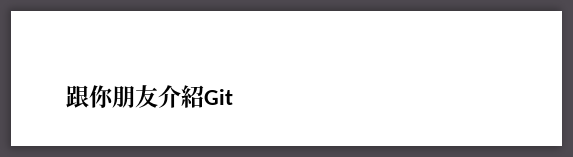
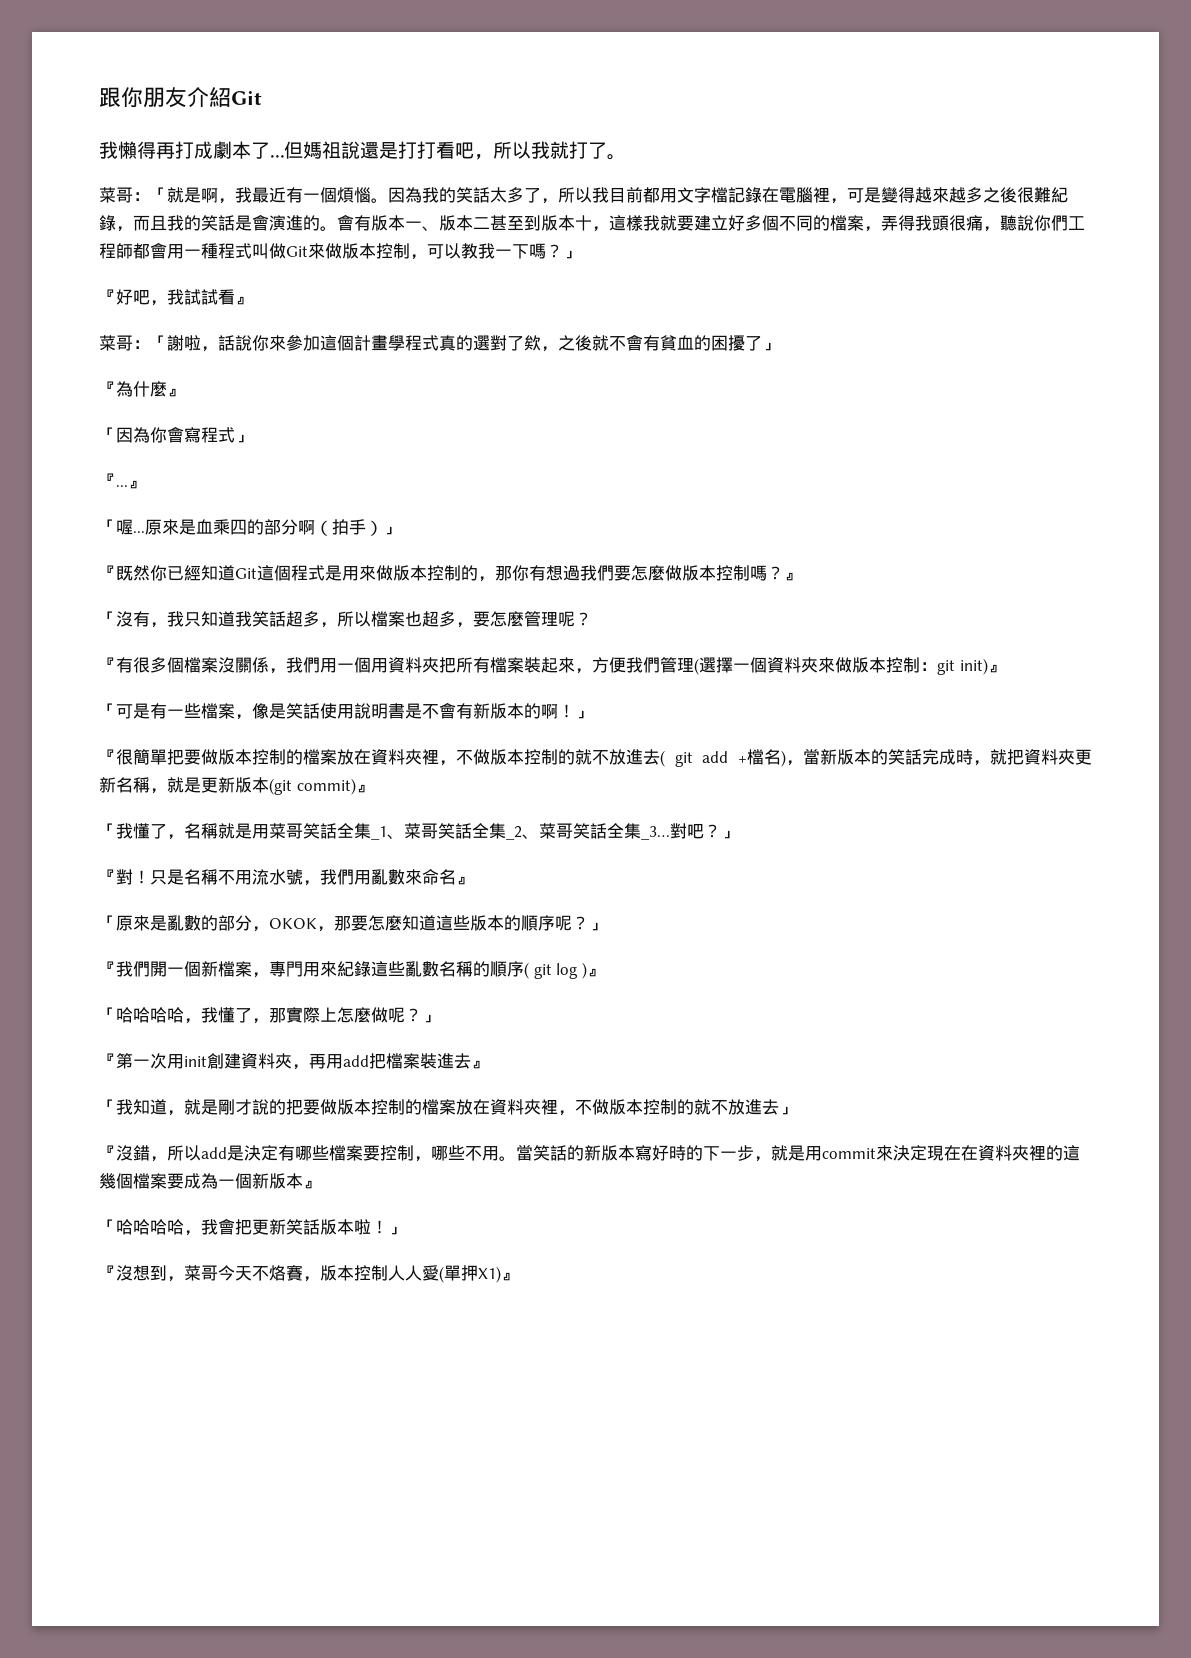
(233, 97) none -> [99,141,626,160] [99,187,1068,204] [99,214,1085,232] [99,242,580,260] [99,289,252,306] [99,334,779,352] [99,381,184,397] [99,426,252,443] [99,473,145,489] [99,519,400,536] [99,564,801,582] [99,611,592,628] [99,657,1005,675] [99,702,592,720] [99,749,1092,767] [99,777,373,795] [99,823,738,840] [99,869,473,886] [99,914,606,932] [99,960,604,979] [99,1007,439,1024] [99,1053,488,1070] [99,1099,796,1116] [99,1144,1080,1162] [99,1173,320,1189] [99,1218,405,1236] [99,1264,518,1283] // 我懶得再打成劇本了…但媽祖說還是打打看吧，所以我就打了。 // 菜哥：「就是啊，我最近有一個煩惱。因為我的笑話太多了，所以我目前都用文字檔記錄在電腦裡，可是變得越來越多之後很難紀錄，而且我的笑話是會演進的。會有版本一、版本二甚至到版本十，這樣我就要建立好多個不同的檔案，弄得我頭很痛，聽說你們工程師都會用一種程式叫做Git來做版本控制，可以教我一下嗎？」 // 『好吧，我試試看』 // 菜哥：「謝啦，話說你來參加這個計畫學程式真的選對了欸，之後就不會有貧血的困擾了」 // 『為什麼』 // 「因為你會寫程式」 // 『...』 // 「喔...原來是血乘四的部分啊（拍手）」 // 『既然你已經知道Git這個程式是用來做版本控制的，那你有想過我們要怎麼做版本控制嗎？』 // 「沒有，我只知道我笑話超多，所以檔案也超多，要怎麼管理呢？ // 『有很多個檔案沒關係，我們用一個用資料夾把所有檔案裝起來，方便我們管理(選擇一個資料夾來做版本控制：git init)』 // 「可是有一些檔案，像是笑話使用說明書是不會有新版本的啊！」 // 『很簡單把要做版本控制的檔案放在資料夾裡，不做版本控制的就不放進去( git add +檔名)，當新版本的笑話完成時，就把資料夾更新名稱，就是更新版本(git commit)』 // 「我懂了，名稱就是用菜哥笑話全集_1、菜哥笑話全集_2、菜哥笑話全集_3…對吧？」 // 『對！只是名稱不用流水號，我們用亂數來命名』 // 「原來是亂數的部分，OKOK，那要怎麼知道這些版本的順序呢？」 // 『我們開一個新檔案，專門用來紀錄這些亂數名稱的順序( git log )』 // 「哈哈哈哈，我懂了，那實際上怎麼做呢？」 // 『第一次用init創建資料夾，再用add把檔案裝進去』 // 「我知道，就是剛才說的把要做版本控制的檔案放在資料夾裡，不做版本控制的就不放進去」 // 『沒錯，所以add是決定有哪些檔案要控制，哪些不用。當笑話的新版本寫好時的下一步，就是用commit來決定現在在資料夾裡的這幾個檔案要成為一個新版本』 // 「哈哈哈哈，我會把更新笑話版本啦！」 // 『沒想到，菜哥今天不烙賽，版本控制人人愛(單押X1)』

